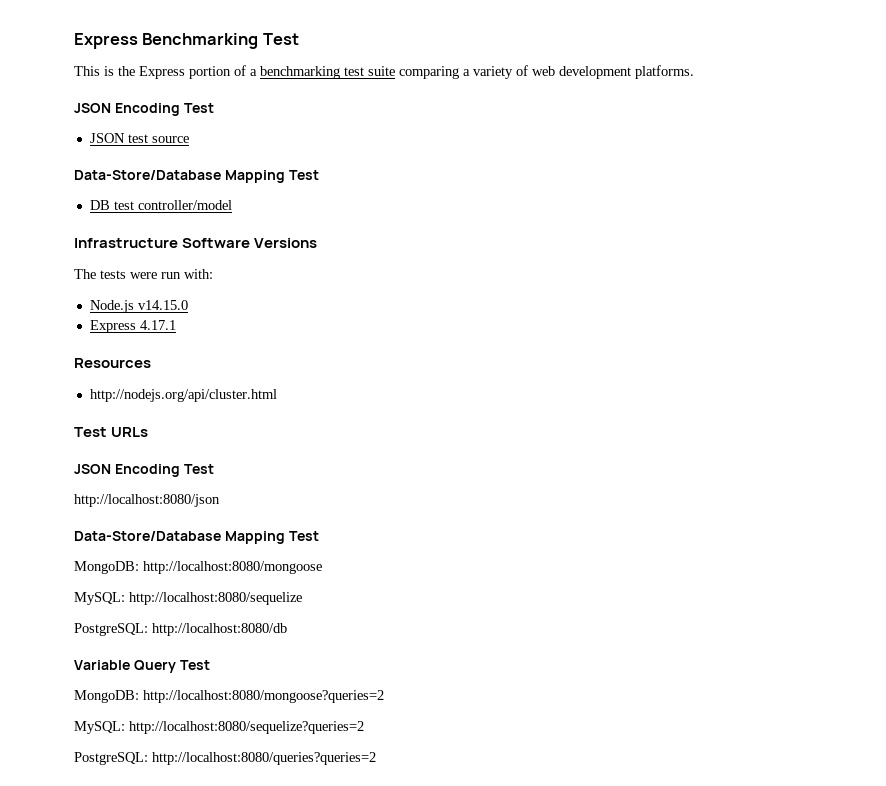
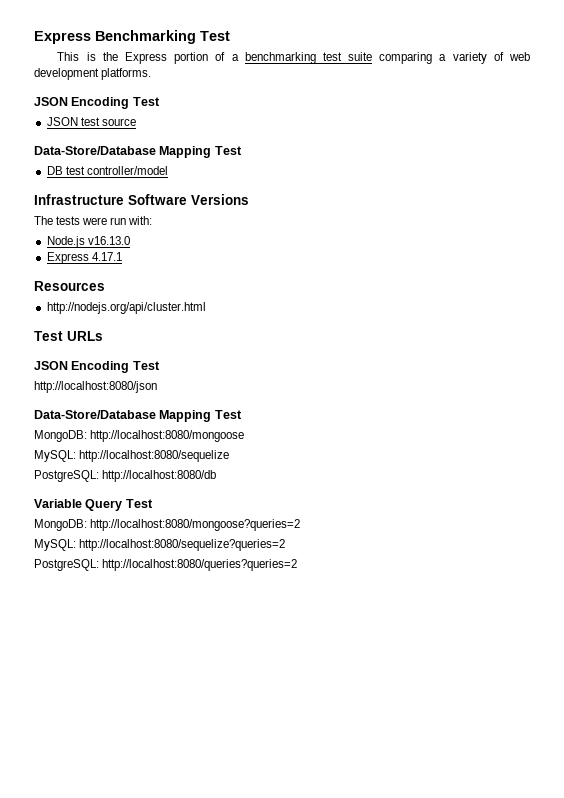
[137,300,188,310] v14.15.0 -> [87,236,130,245] v16.13.0

